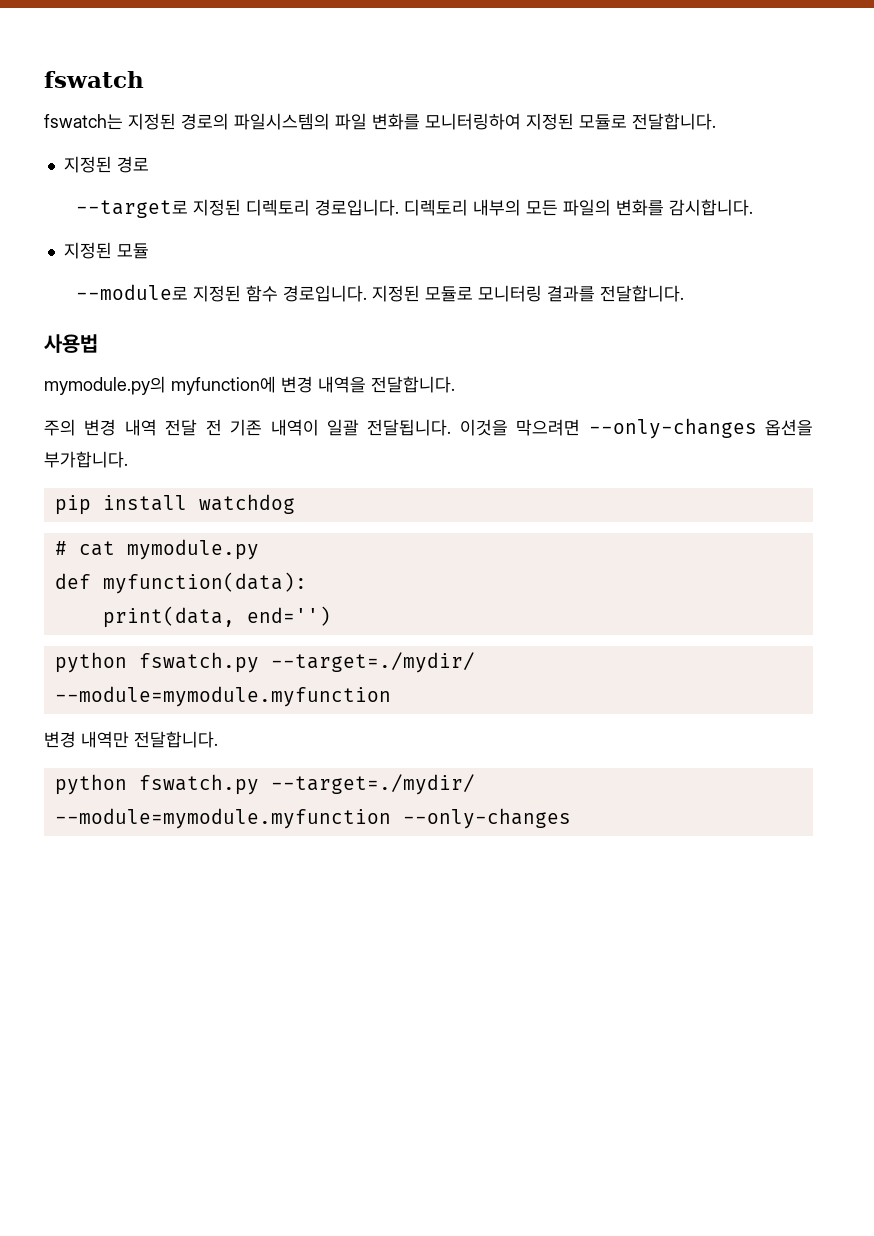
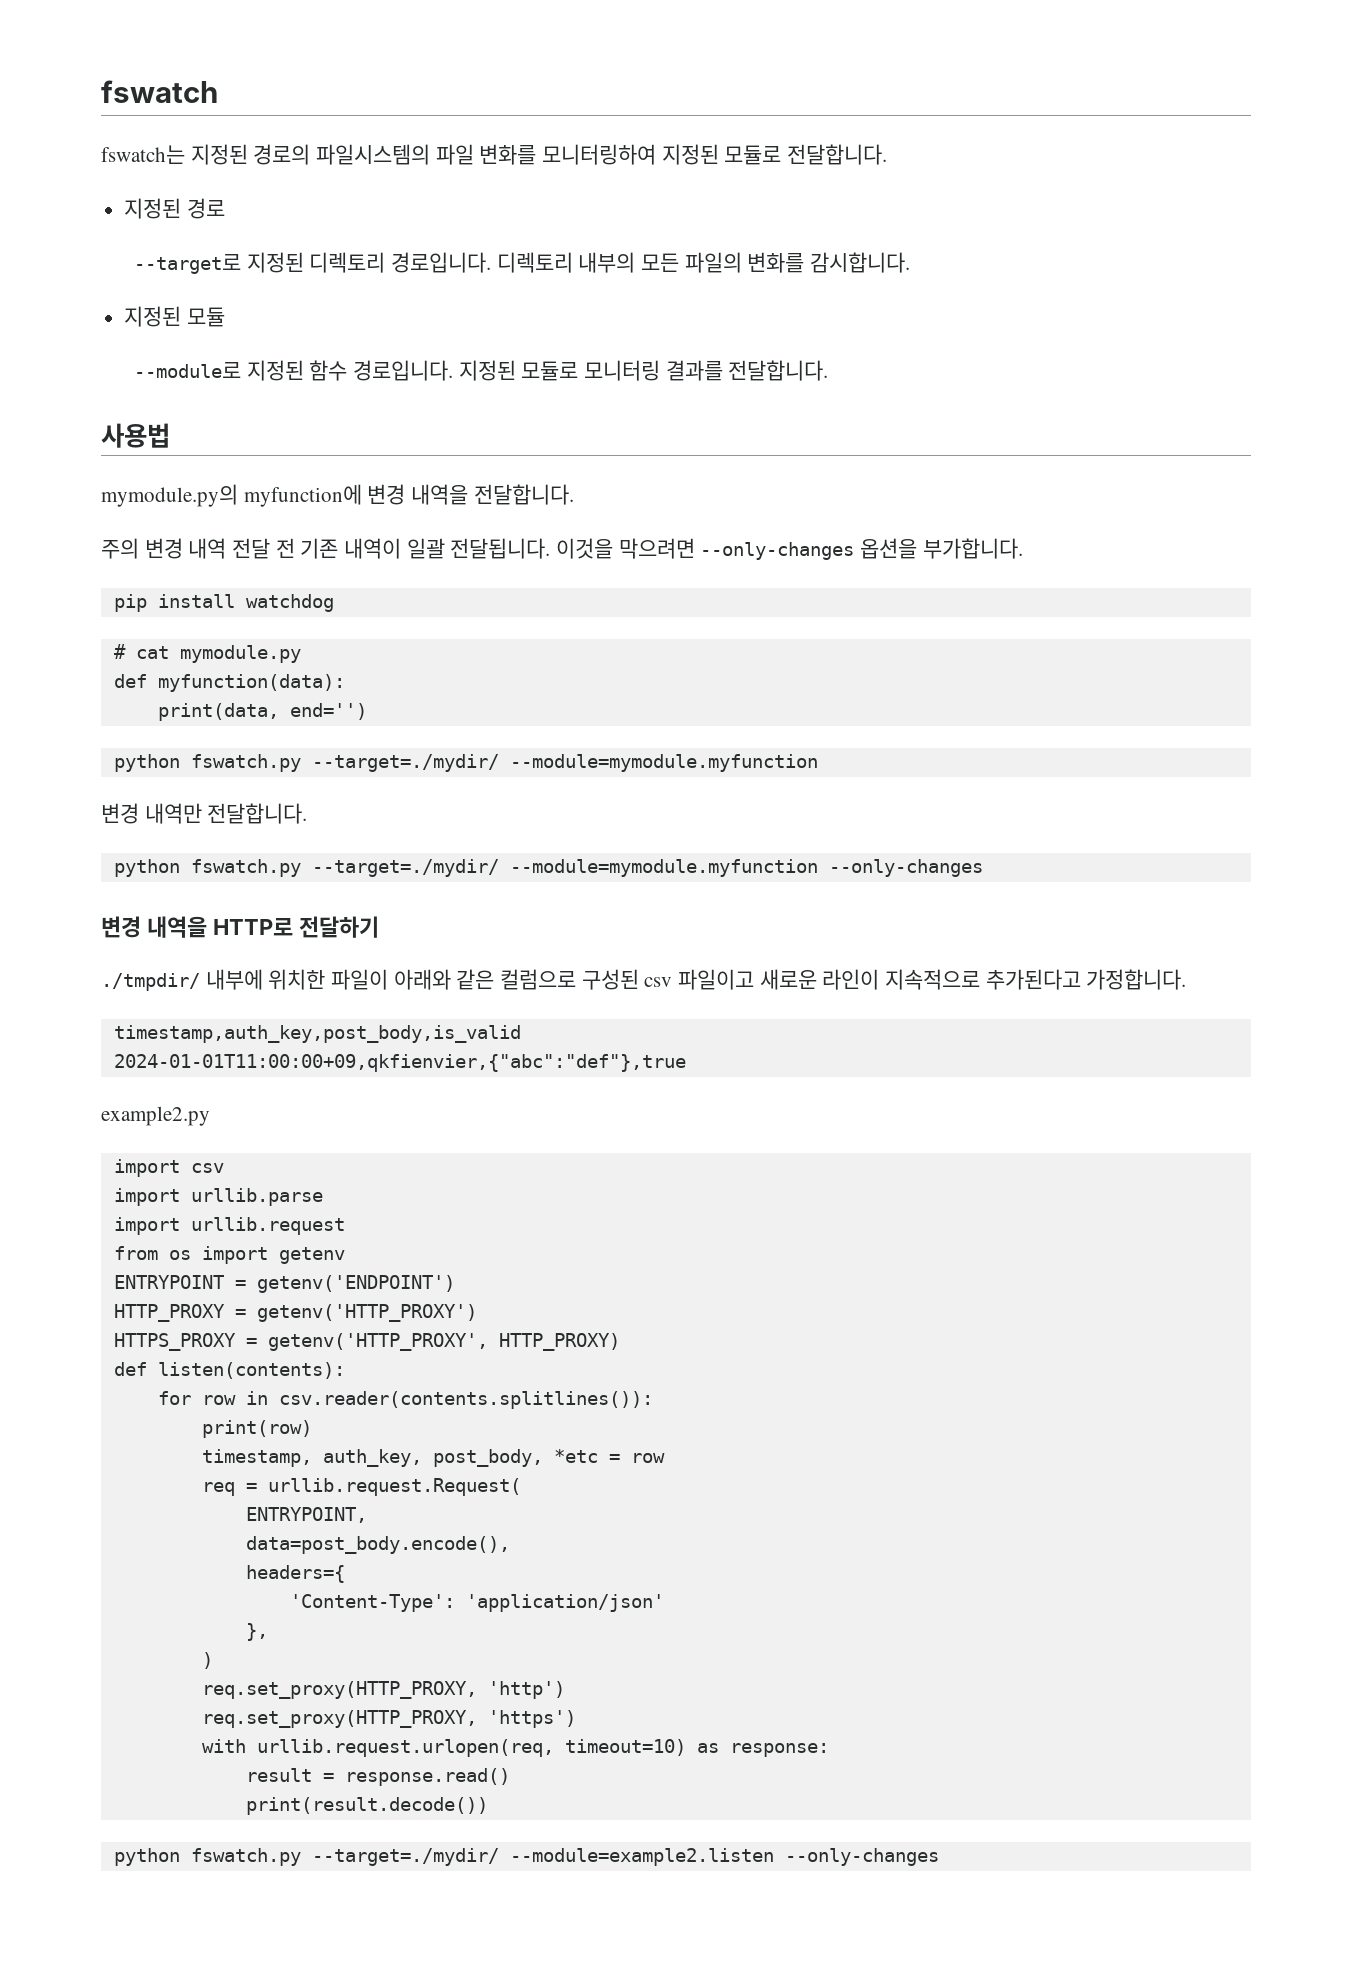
(571, 818) none -> [101,916,379,938] [101,969,1187,991] [113,1025,521,1043] [113,1054,686,1072] [101,1106,210,1126] [113,1159,224,1177] [113,1188,323,1206] [113,1217,345,1235] [113,1246,345,1264] [113,1275,455,1293] [113,1304,477,1322] [113,1333,620,1351] [113,1362,345,1379] [157,1391,653,1409] [201,1420,312,1438] [201,1449,665,1467] [201,1478,521,1496] [245,1507,367,1523] [245,1536,510,1554] [245,1565,345,1583] [289,1594,664,1612] [245,1623,268,1641] [201,1652,213,1669] [201,1681,565,1699] [201,1710,576,1728] [201,1739,829,1757] [245,1768,510,1786] [245,1797,488,1815] [113,1848,939,1866] // 변경 내역을 HTTP로 전달하기 // ./tmpdir/ 내부에 위치한 파일이 아래와 같은 컬럼으로 구성된 csv 파일이고 새로운 라인이 지속적으로 추가된다고 가정합니다. // timestamp,auth_key,post_body,is_valid // 2024-01-01T11:00:00+09,qkfienvier,{"abc":"def"},true // example2.py // import csv // import urllib.parse // import urllib.request // from os import getenv // ENTRYPOINT = getenv('ENDPOINT') // HTTP_PROXY = getenv('HTTP_PROXY') // HTTPS_PROXY = getenv('HTTP_PROXY', HTTP_PROXY) // def listen(contents): // for row in csv.reader(contents.splitlines()): // print(row) // timestamp, auth_key, post_body, *etc = row // req = urllib.request.Request( // ENTRYPOINT, // data=post_body.encode(), // headers={ // 'Content-Type': 'application/json' // }, // ) // req.set_proxy(HTTP_PROXY, 'http') // req.set_proxy(HTTP_PROXY, 'https') // with urllib.request.urlopen(req, timeout=10) as response: // result = response.read() // print(result.decode()) // python fswatch.py --target=./mydir/ --module=example2.listen --only-changes

